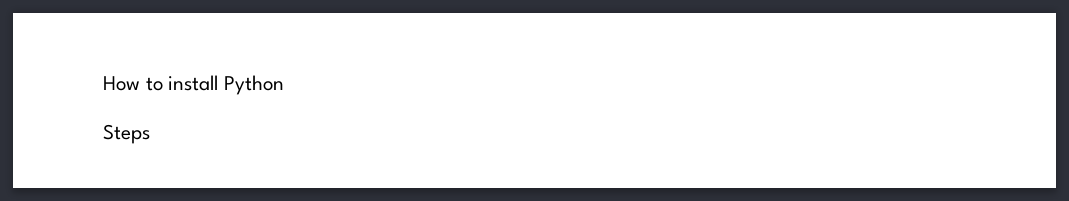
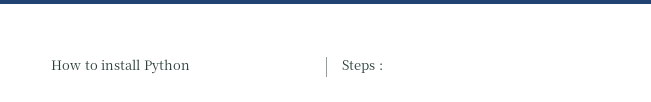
(150, 134) none -> [378,63,383,70] :

